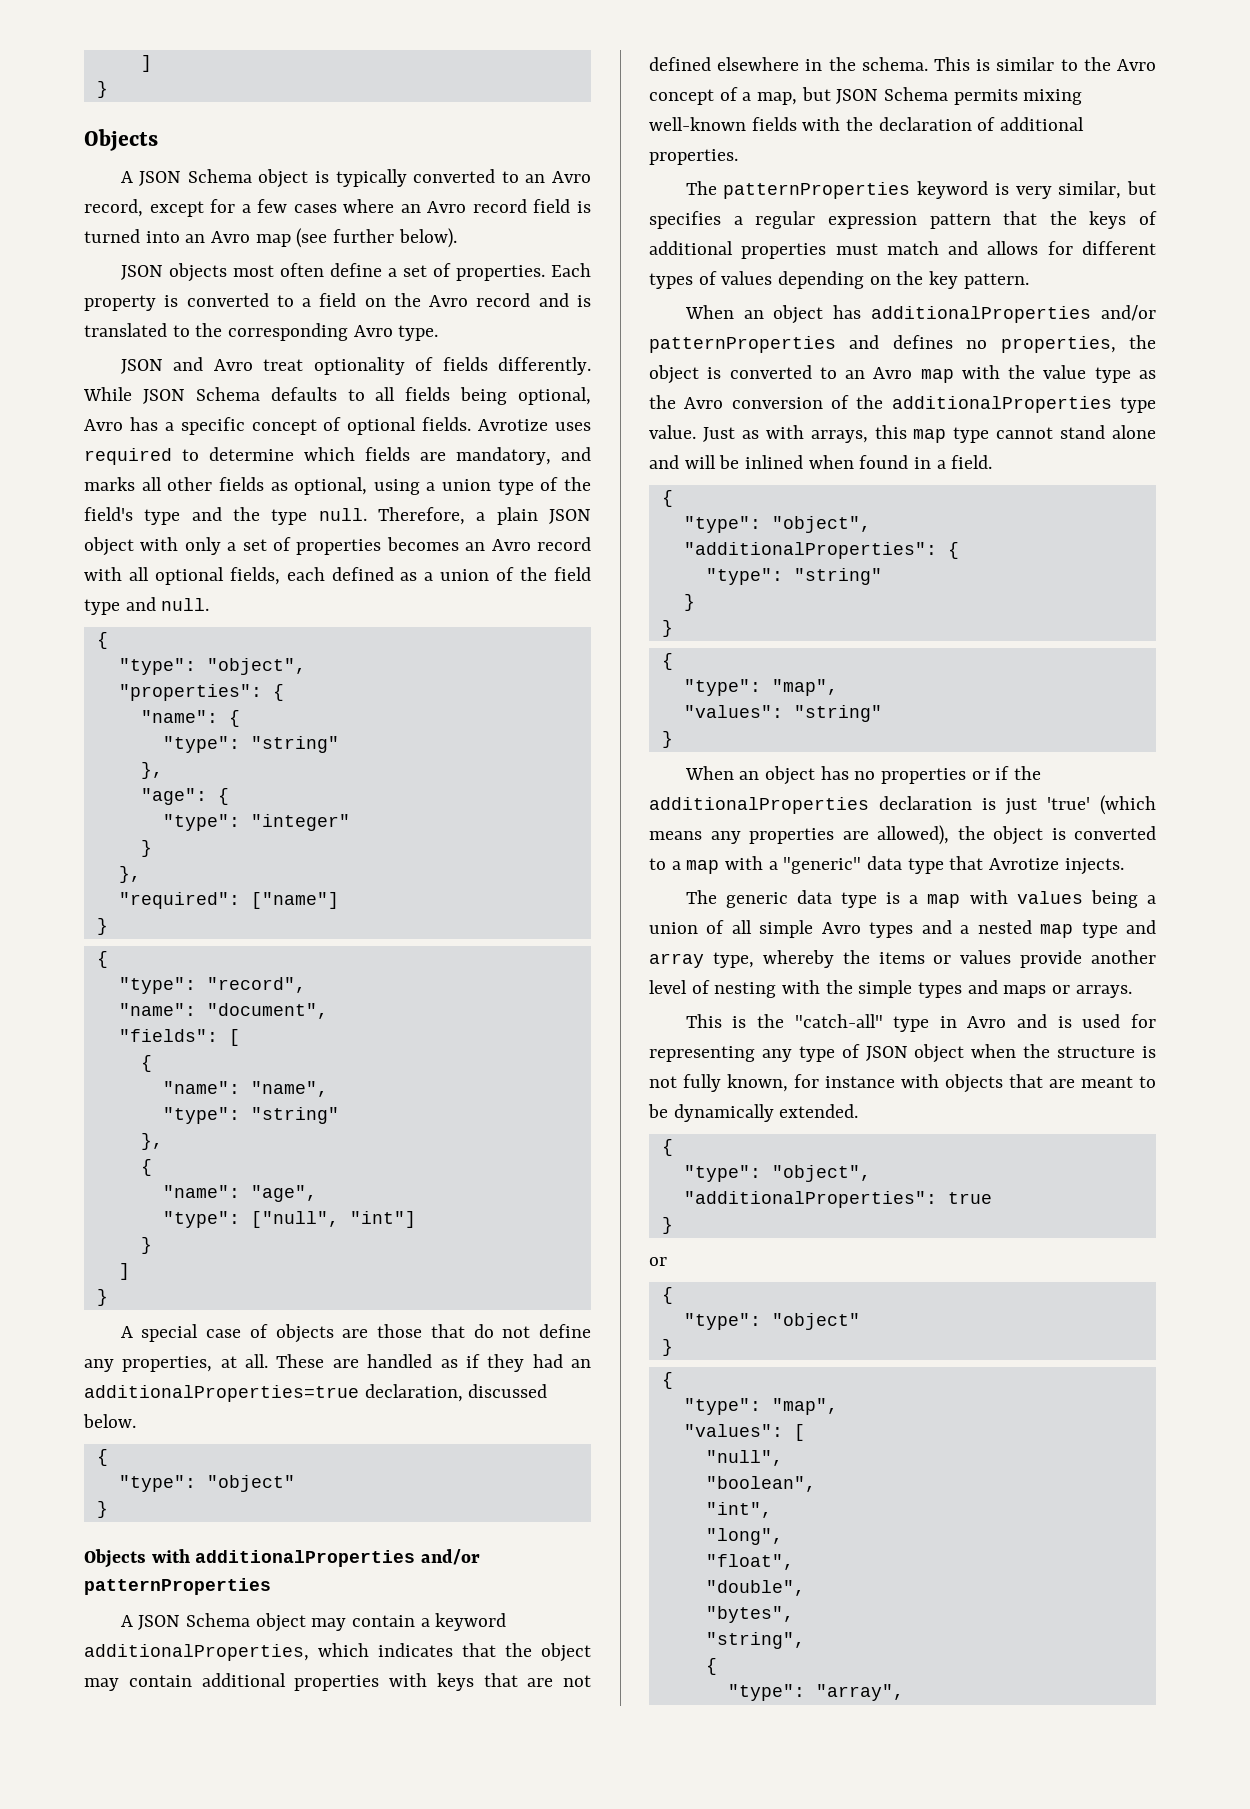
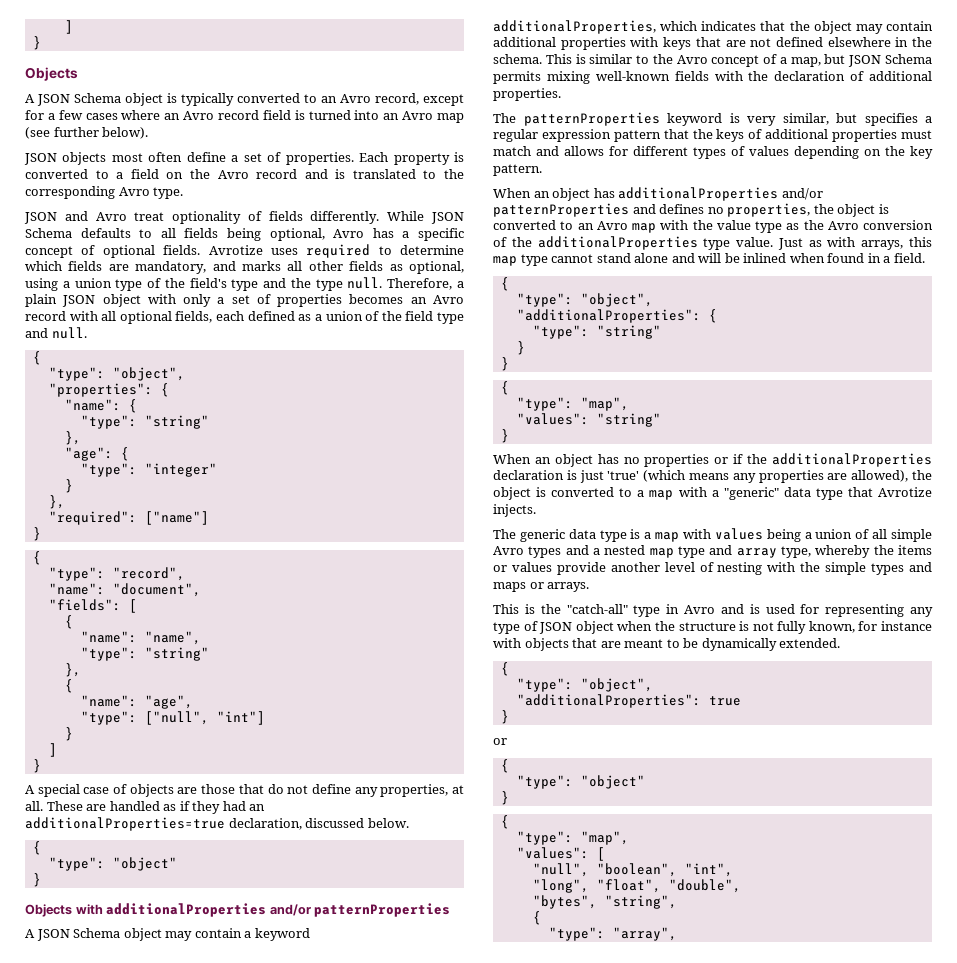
(783, 1458) // -> (589, 870) none
(816, 1484) // -> (677, 870) none
(783, 1536) // -> (589, 886) none
(794, 1562) // -> (661, 886) none
(794, 1614) // -> (597, 902) none

